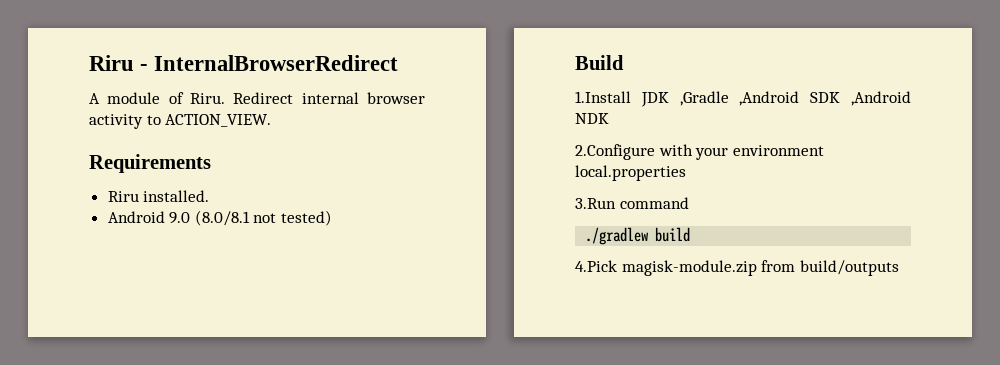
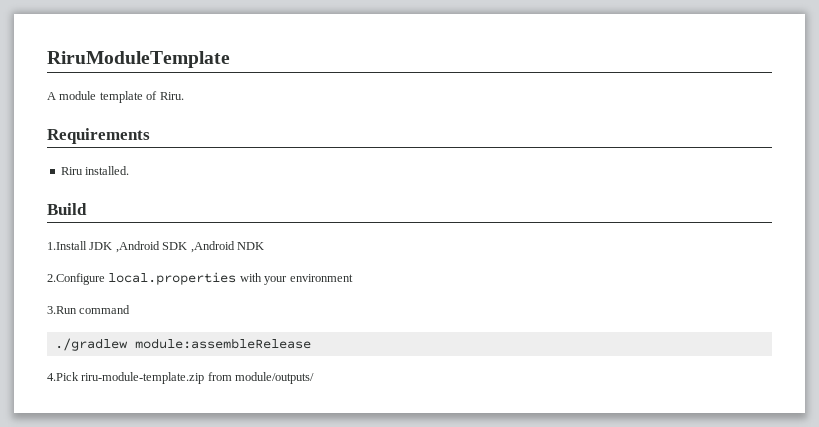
[89,55,399,71] Riru - InternalBrowserRedirect -> [47,51,230,68] RiruModuleTemplate
(161, 98) none -> [99,91,143,103] template
[233,92,425,104] [89,114,272,129] [89,154,211,173] [107,190,210,202] [107,210,333,226] Redirect internal browser activity to ACTION_VIEW. // Requirements // Riru installed. // Android 9.0 (8.0/8.1 not tested) -> [47,128,150,144] [60,166,130,175] // Requirements // Riru installed.
[679,91,729,106] ,Gradle -> (113, 246) none
(655, 152) none -> [108,272,237,285] local.properties
[575,165,686,181] local.properties -> (353, 278) none
[655,227,691,242] build -> [134,338,311,349] module:assembleRelease
[621,260,899,276] magisk-module.zip from build/outputs -> [81,372,315,384] riru-module-template.zip from module/outputs/

